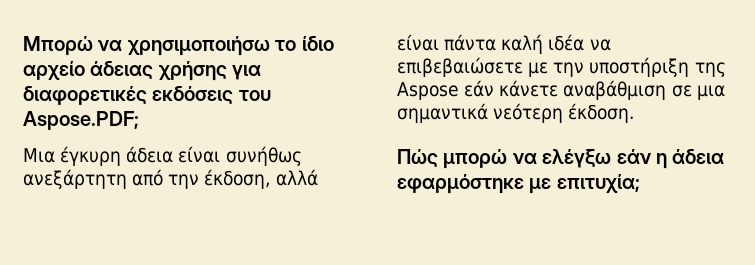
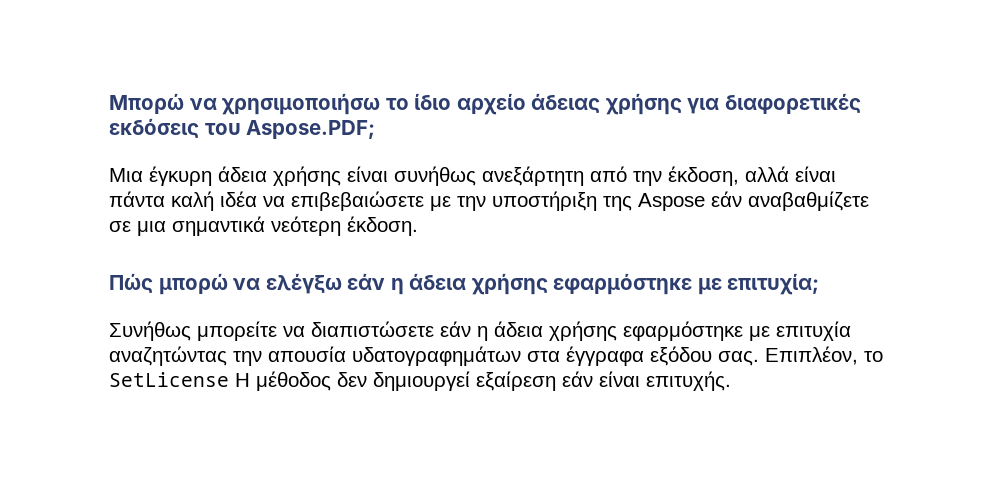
(174, 154) none -> [273,166,341,186] χρήσης
[499,80,667,100] κάνετε αναβάθμιση -> [748,191,869,211] αναβαθμίζετε
(725, 156) none -> [471,273,548,295] χρήσης
(640, 184) none -> [109,321,851,341] [109,346,883,366] [109,371,731,391] // Συνήθως μπορείτε να διαπιστώσετε εάν η άδεια χρήσης εφαρμόστηκε με επιτυχία αναζητώντας την απουσία υδατογραφημάτων στα έγγραφα εξόδου σας. Επιπλέον, το SetLicense Η μέθοδος δεν δημιουργεί εξαίρεση εάν είναι επιτυχής.

